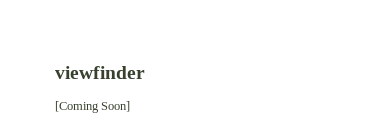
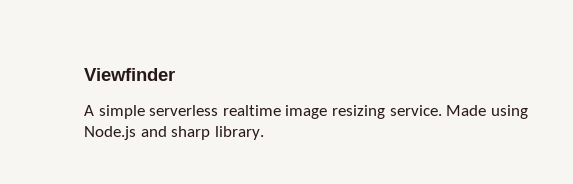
[55,66,145,79] [55,101,131,113] viewfinder // [Coming Soon] -> [84,68,175,81] [84,105,528,119] [84,126,264,140] Viewfinder // A simple serverless realtime image resizing service. Made using Node.js and sharp library.

